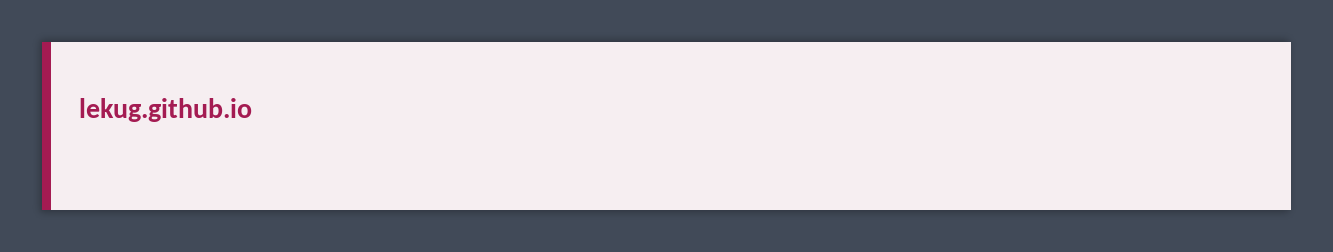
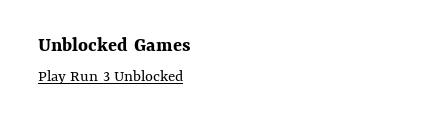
[79,98,252,122] lekug.github.io -> [38,37,191,51] [38,70,184,84] Unblocked Games // Play Run 3 Unblocked

